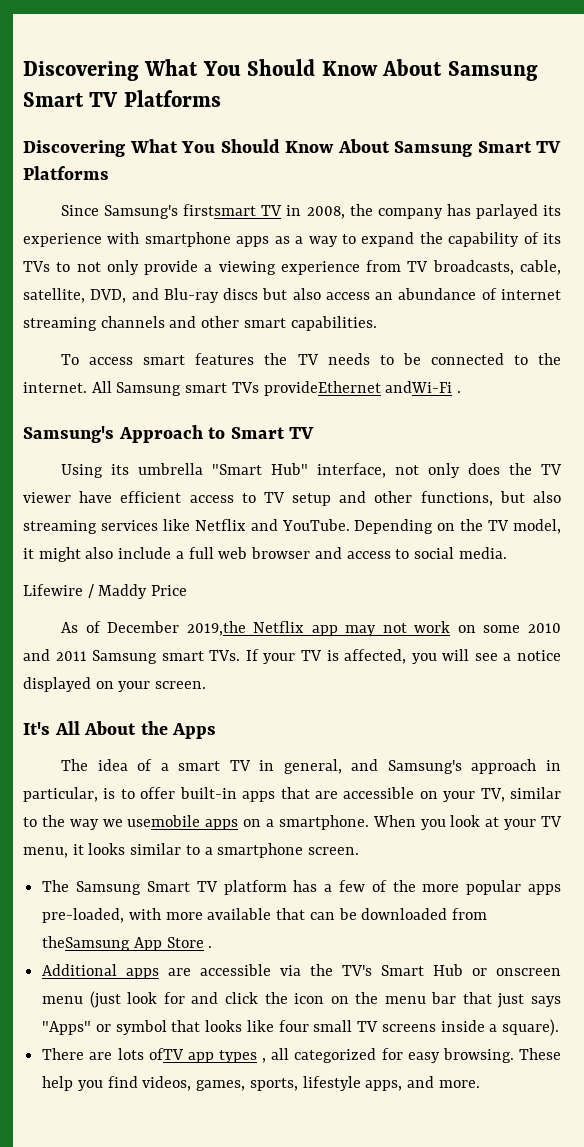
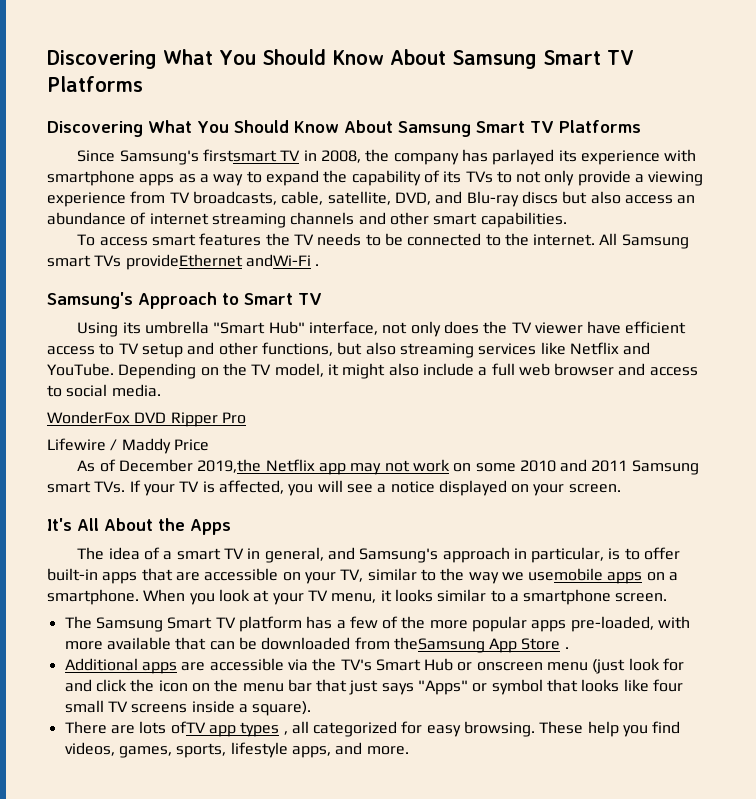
(507, 553) none -> [47,411,246,427] // WonderFox DVD Ripper Pro

